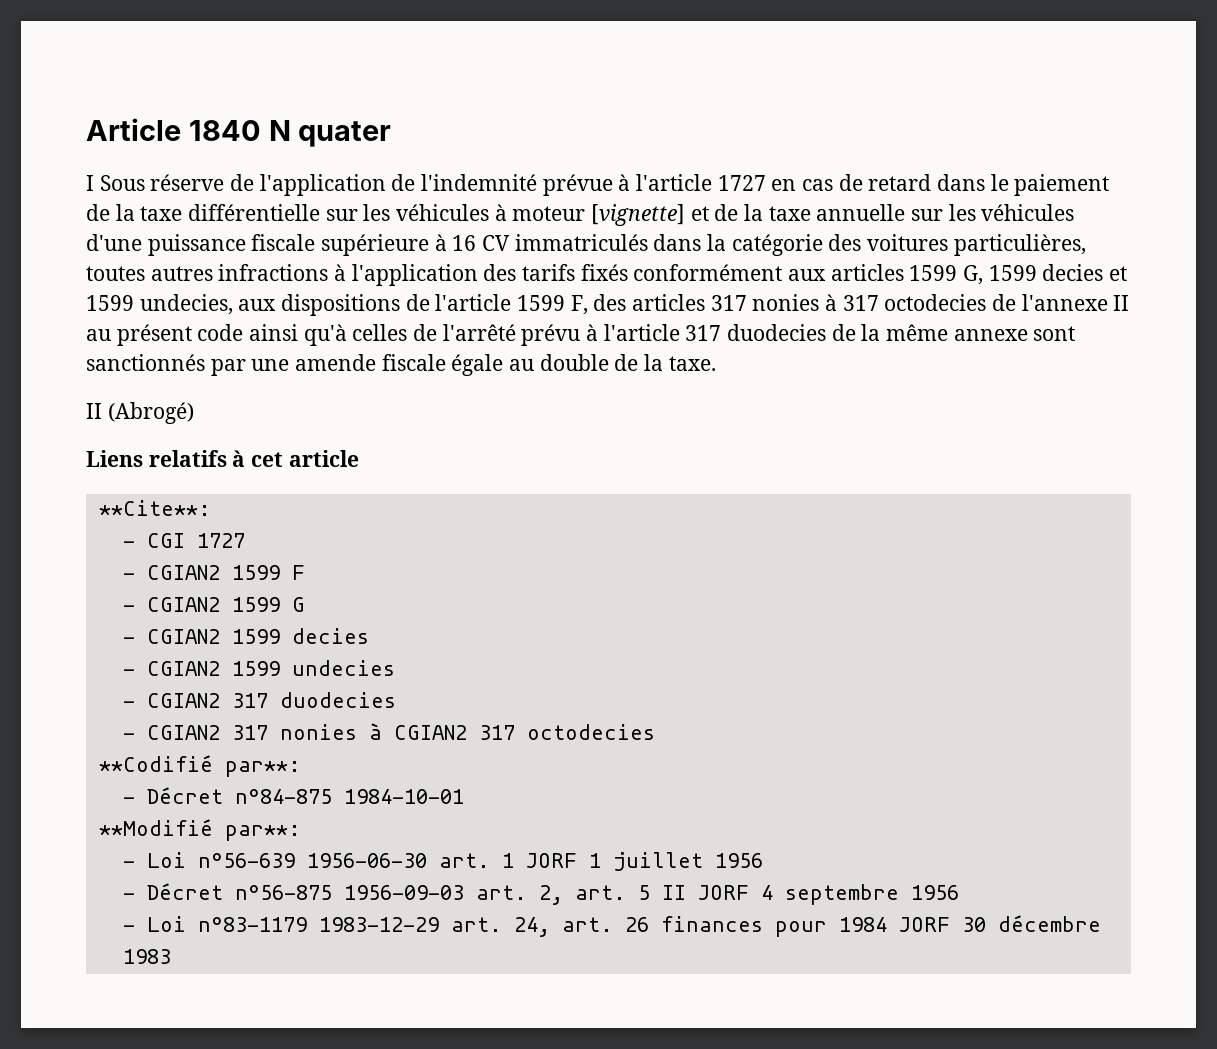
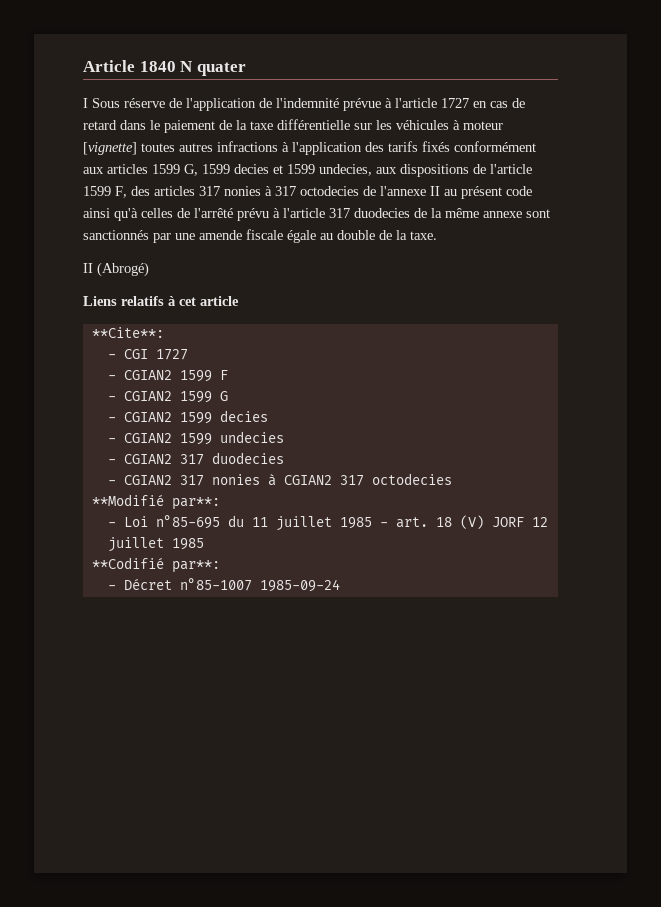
[690,204,1075,221] [86,234,1086,256] et de la taxe annuelle sur les véhicules d'une puissance fiscale supérieure à 16 CV immatriculés dans la catégorie des voitures particulières, -> (137, 148) none
[98,755,301,777] [122,787,464,804] [98,819,301,841] [122,852,763,871] [122,883,959,905] [122,915,1101,937] [122,949,171,964] **Codifié par**: // - Décret n°84-875 1984-10-01 // **Modifié par**: // - Loi n°56-639 1956-06-30 art. 1 JORF 1 juillet 1956 // - Décret n°56-875 1956-09-03 art. 2, art. 5 II JORF 4 septembre 1956 // - Loi n°83-1179 1983-12-29 art. 24, art. 26 finances pour 1984 JORF 30 décembre 1983 -> [91,494,220,510] [107,515,548,531] [107,537,204,552] [91,557,220,573] [107,578,340,592] **Modifié par**: // - Loi n°85-695 du 11 juillet 1985 - art. 18 (V) JORF 12 juillet 1985 // **Codifié par**: // - Décret n°85-1007 1985-09-24

